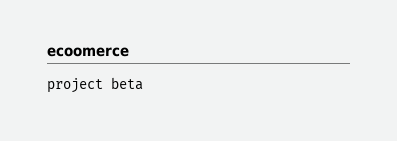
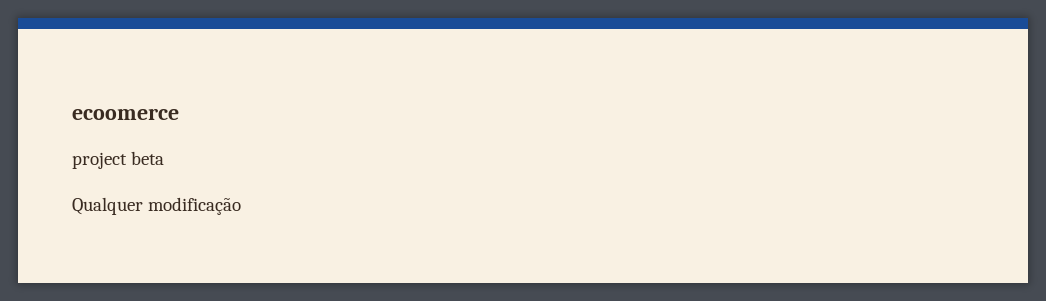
(143, 83) none -> [72,197,242,215] // Qualquer modificação

